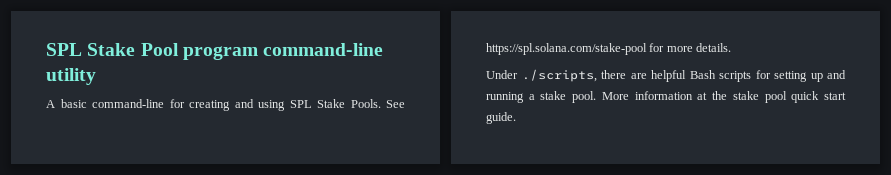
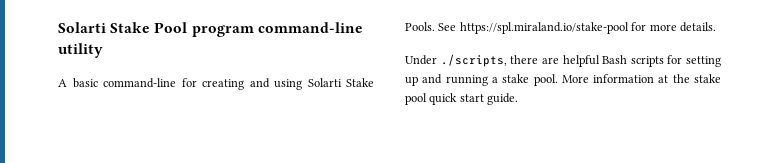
[46,43,82,56] SPL -> [58,22,106,33] Solarti
[289,100,312,108] SPL -> [307,78,342,87] Solarti
[486,43,647,55] https://spl.solana.com/stake-pool -> [459,22,629,34] https://spl.miraland.io/stake-pool

